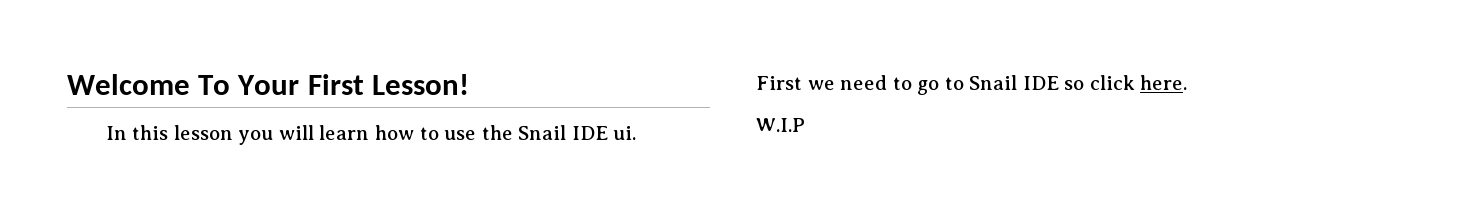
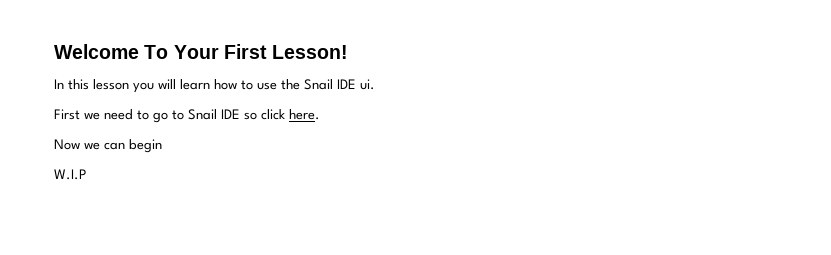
(1188, 82) none -> [54,139,162,153] // Now we can begin

